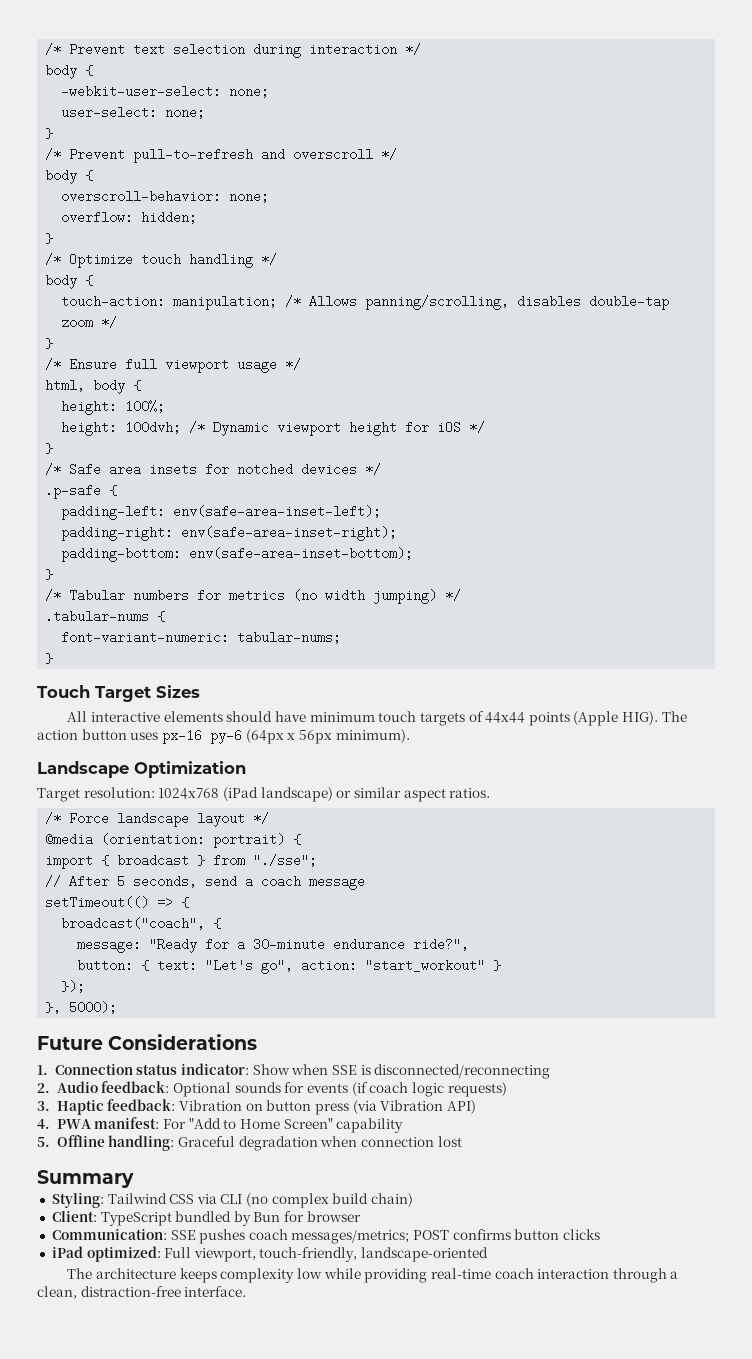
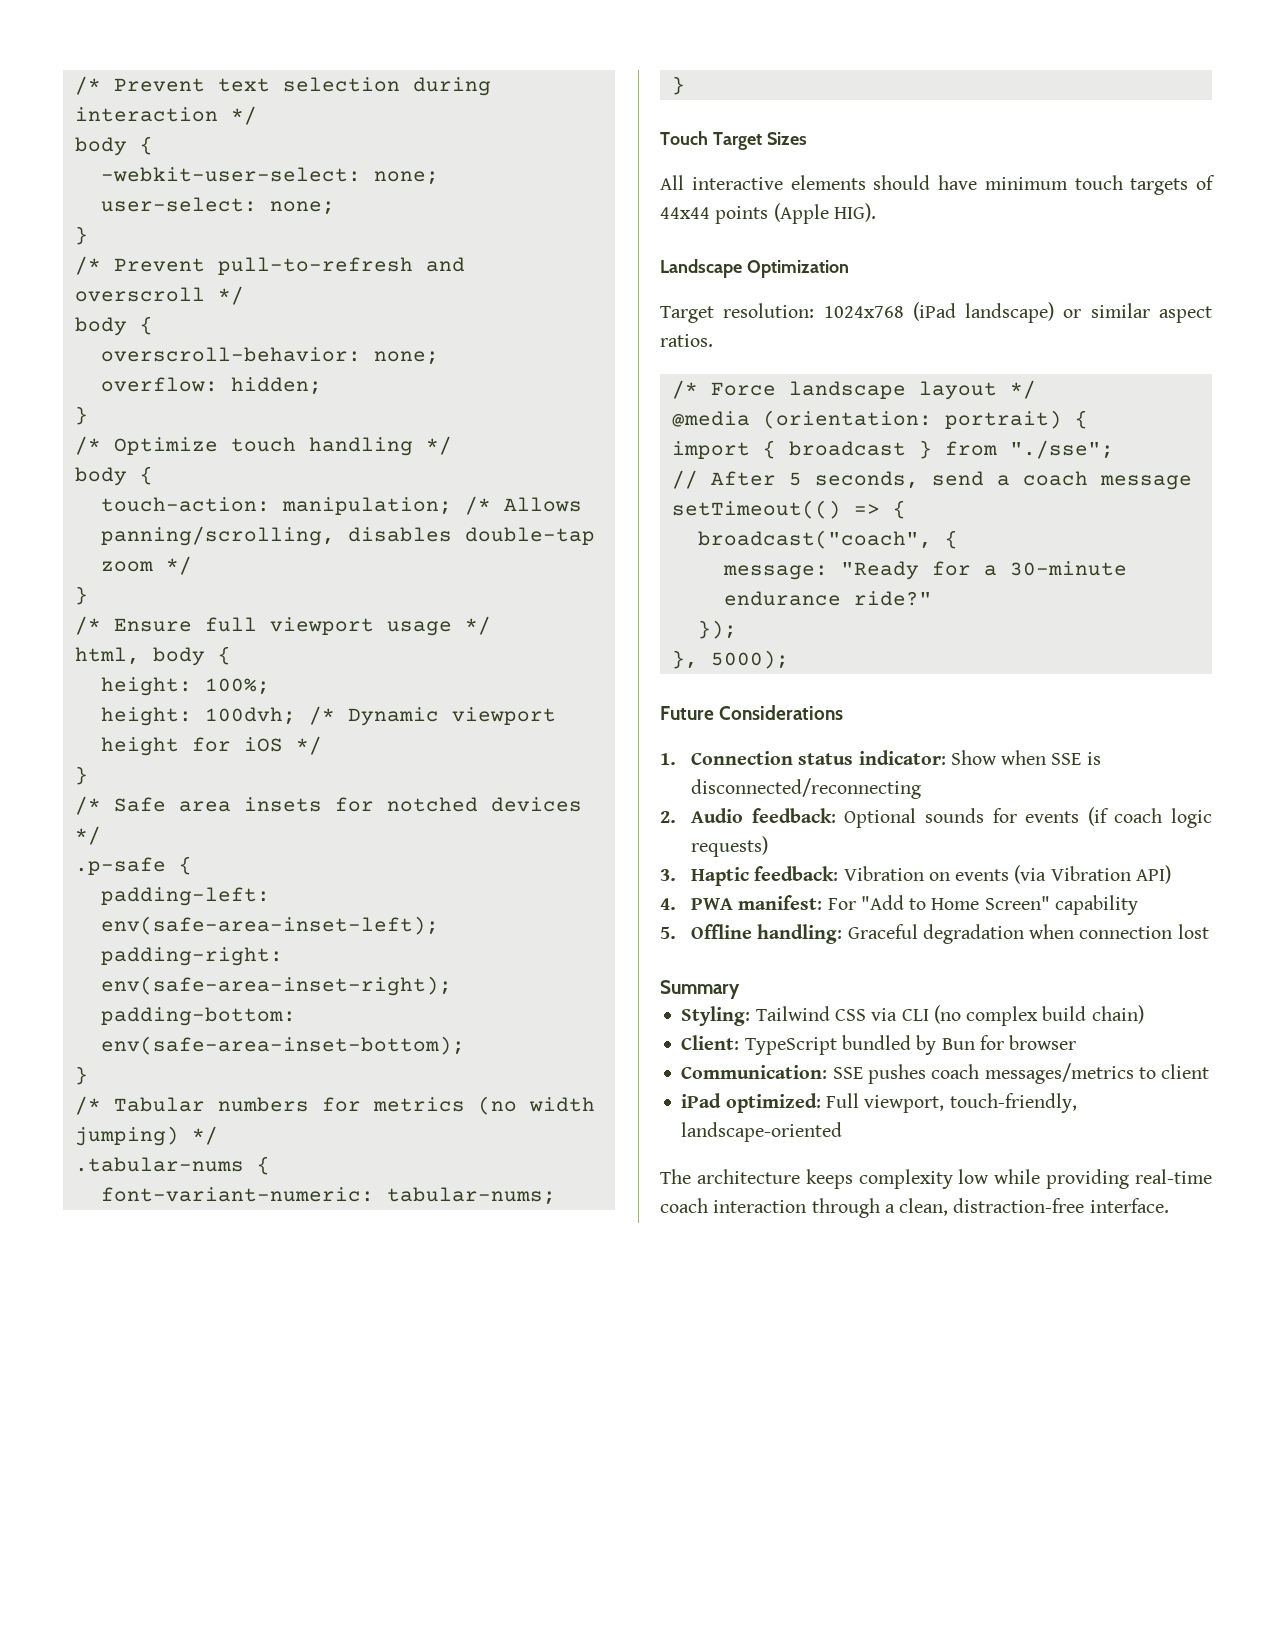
[661,711,687,722] [37,729,410,744] The action button uses px-16 py-6 (64px x 56px minimum). -> (876, 212) none
[413,938,470,951] [77,959,502,974] ride?", // button: { text: "Let's go", action: "start_workout" } -> [853,591,932,606] ride?"
[266,1100,349,1115] button press -> [955,869,1010,881] events
[291,1229,601,1244] messages/metrics; POST confirms button clicks -> [984,1063,1210,1084] messages/metrics to client

